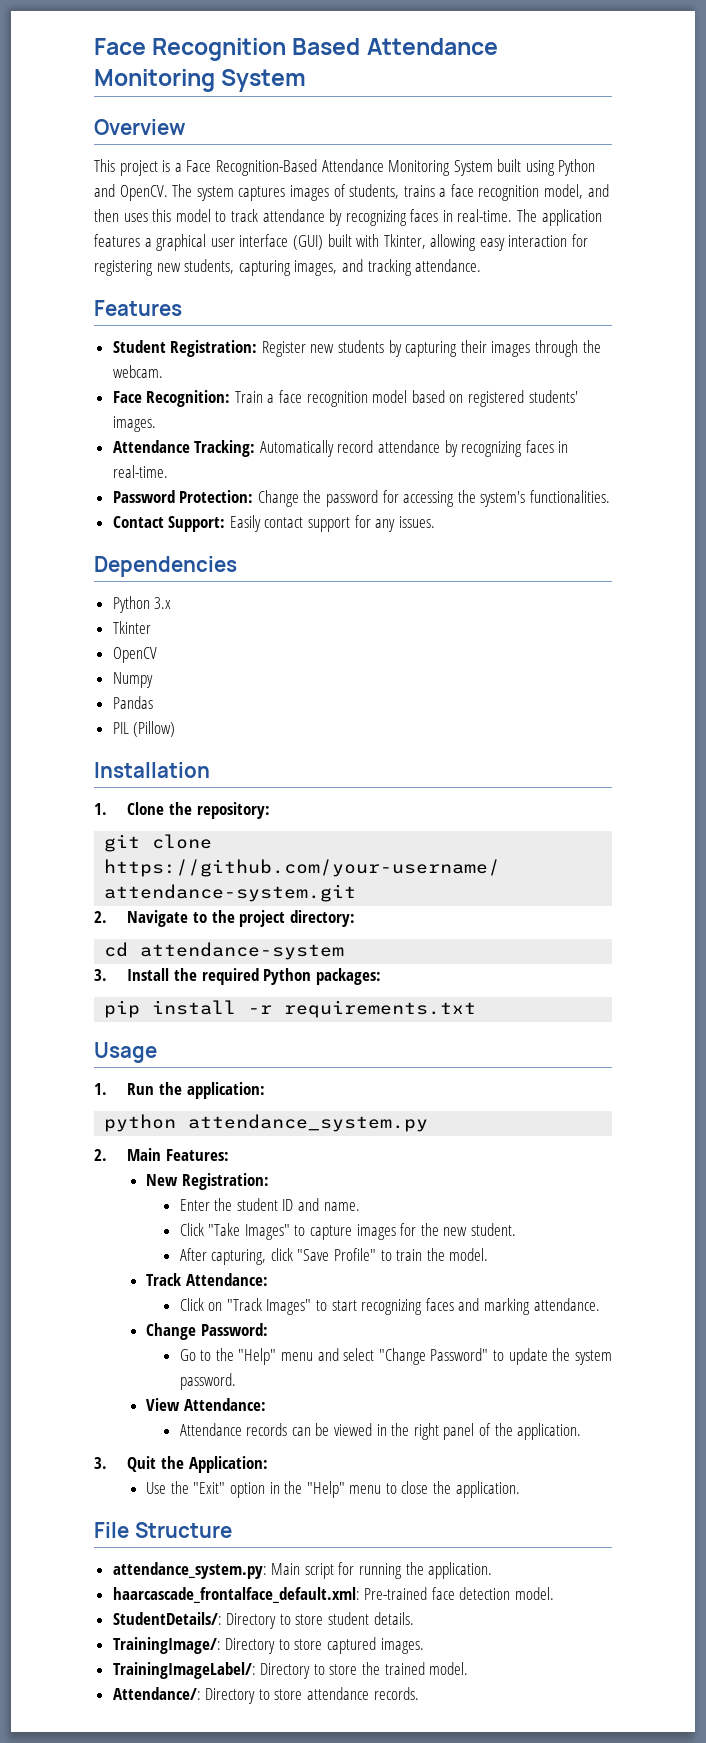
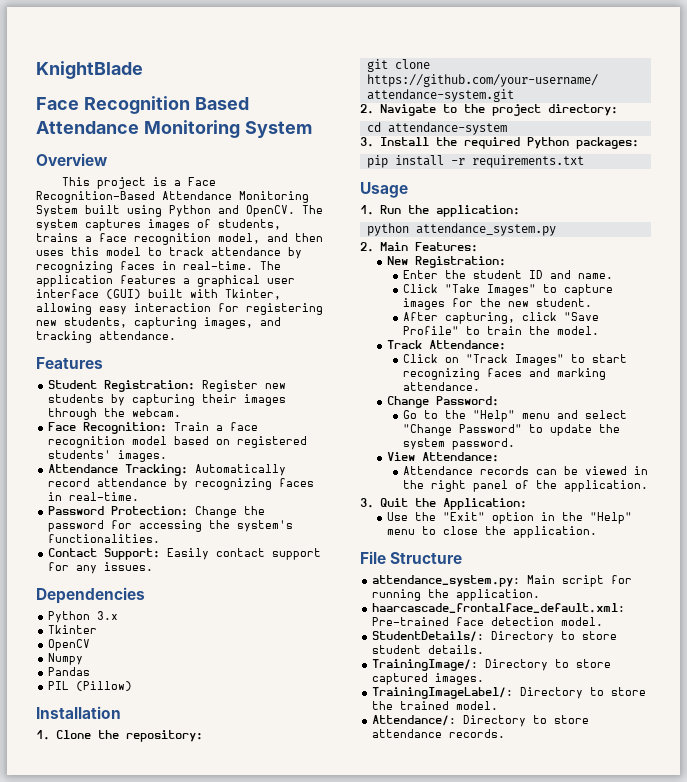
(94, 46) none -> [36,61,143,79] KnightBlade //

